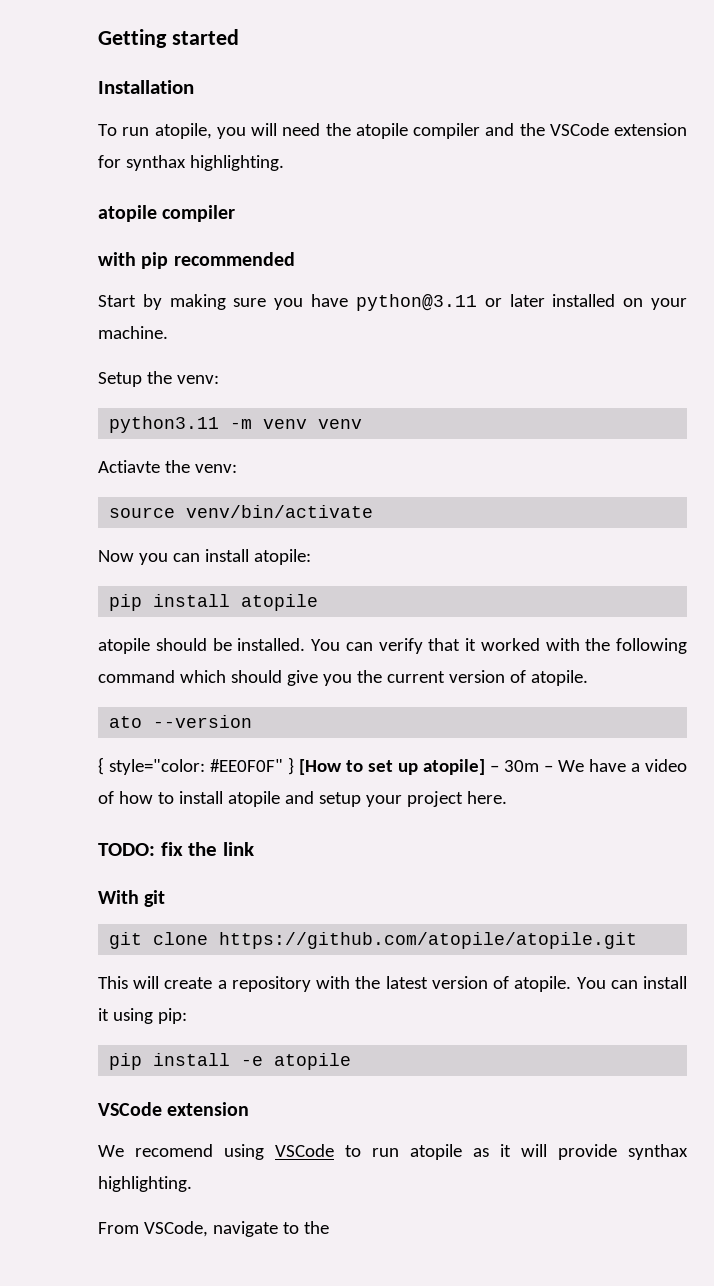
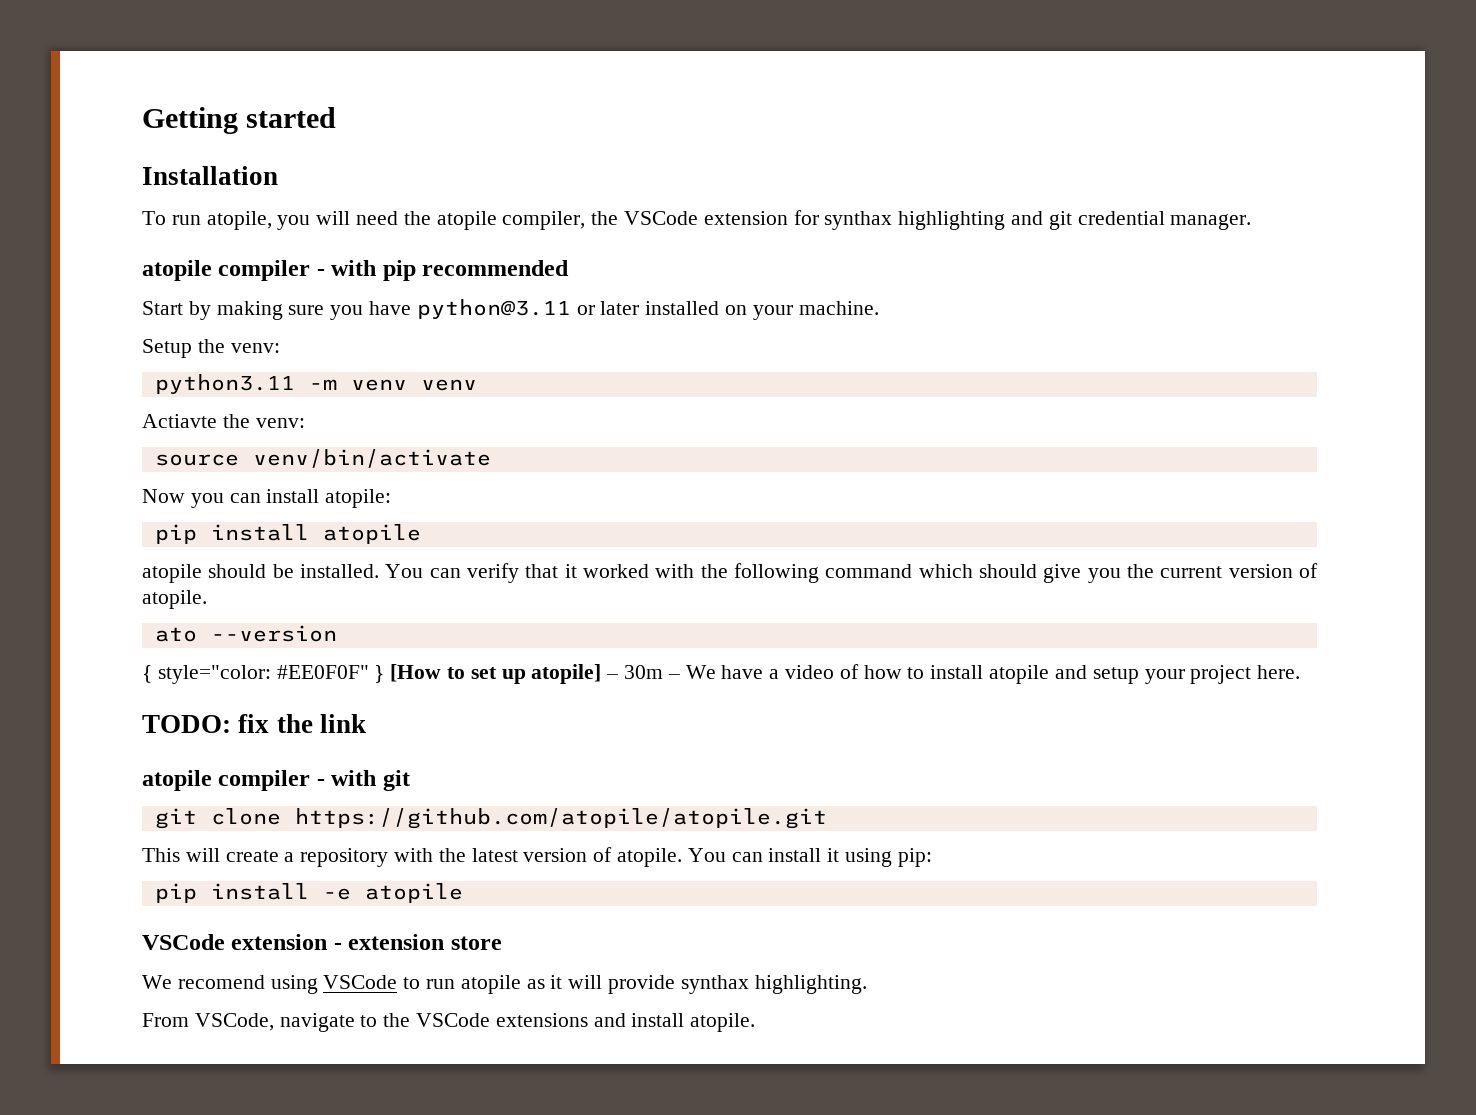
[413,123,515,139] compiler and -> [502,211,586,230] compiler,
[189,155,284,171] [98,205,236,222] highlighting. // atopile compiler // -> [898,211,1252,230] [142,260,325,281] highlighting and git credential manager. // atopile compiler -
[98,890,139,904] With -> [142,770,377,791] atopile compiler - with
(250, 1109) none -> [333,934,502,950] - extension store
(329, 1227) none -> [416,1013,756,1032] VSCode extensions and install atopile.

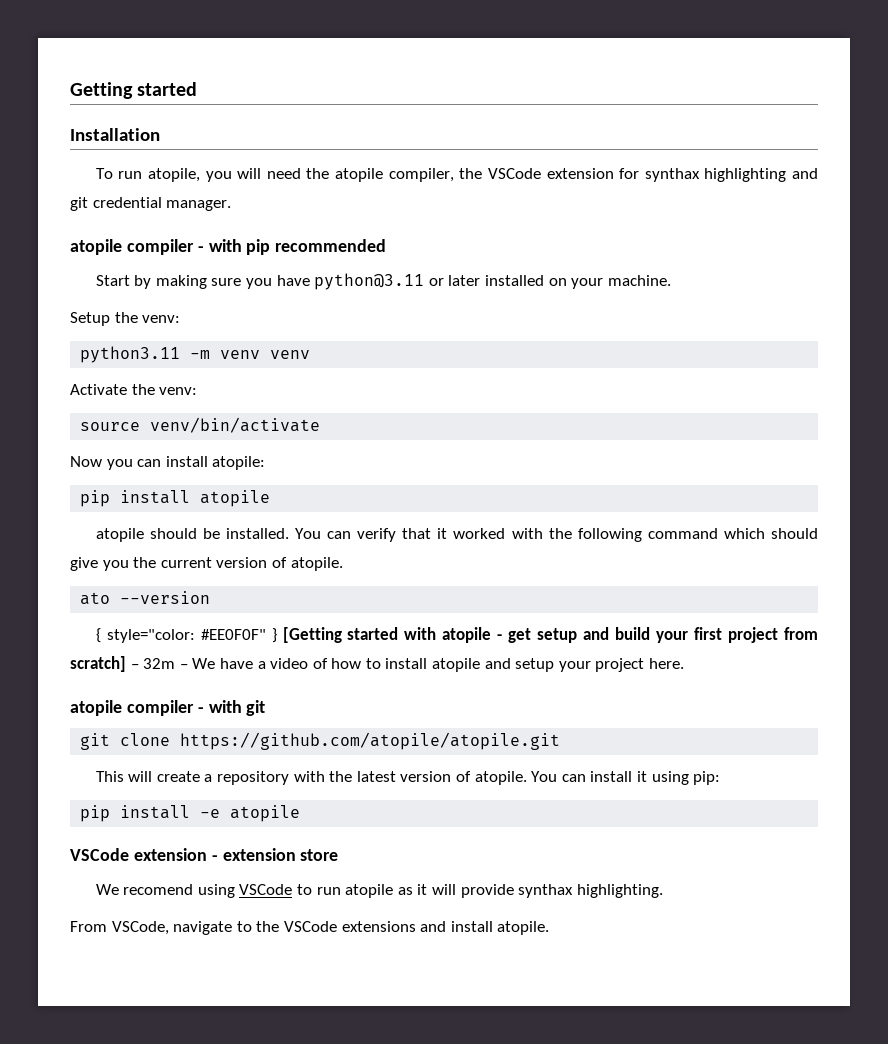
[142,414,217,428] Actiavte -> [70,384,127,395] Activate
[390,664,664,684] [How to set up atopile] – 30m -> [282,627,818,643] [70,656,176,672] [Getting started with atopile - get setup and build your first project from scratch] – 32m
[142,714,366,733] // TODO: fix the link -> (685, 663) none

